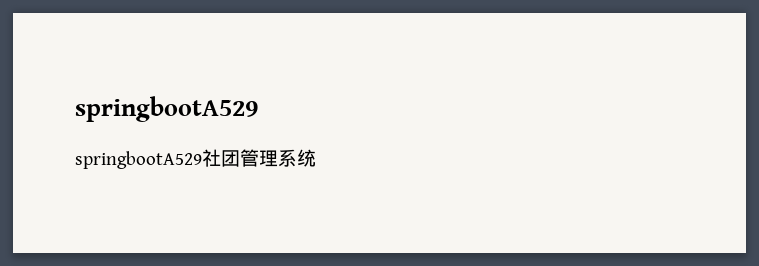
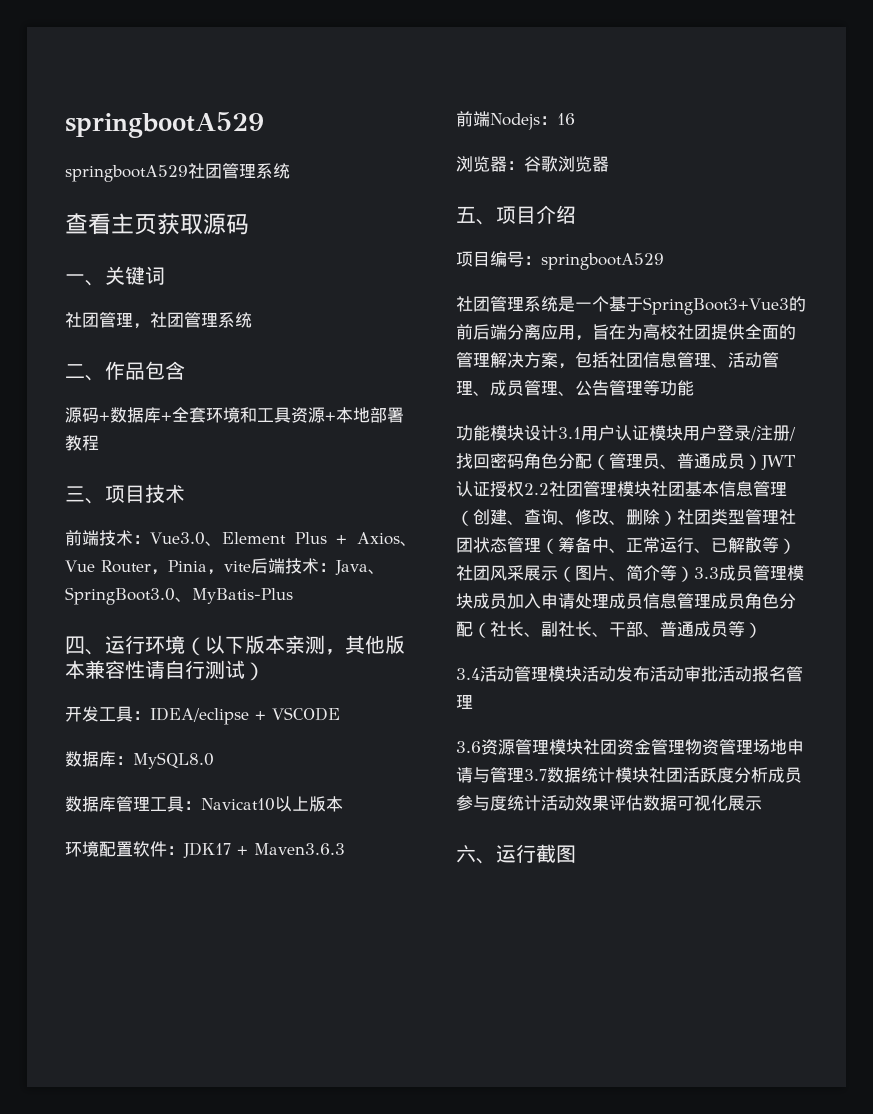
(316, 158) none -> [65,213,249,235] [65,266,165,286] [65,312,252,329] [65,361,185,381] [65,407,404,423] [65,435,99,451] [65,484,185,504] [65,530,417,546] [65,558,385,575] [65,587,293,605] [65,635,405,656] [65,660,265,681] [65,706,340,725] [65,751,214,769] [65,796,343,812] [65,841,345,858] [456,111,575,130] [456,156,609,172] [456,205,576,225] [456,251,664,270] [456,296,806,315] [456,324,796,341] [456,352,779,369] [456,380,694,396] [456,425,796,441] [456,452,795,470] [456,481,787,497] [456,509,796,526] [456,537,796,554] [456,565,804,582] [456,592,796,609] [456,621,762,638] [456,666,803,682] [456,694,473,709] [456,739,804,755] [456,767,802,783] [456,795,762,811] [456,844,576,864] // 查看主页获取源码 // 一、关键词 // 社团管理，社团管理系统 // 二、作品包含 // 源码+数据库+全套环境和工具资源+本地部署教程 // 三、项目技术 // 前端技术：Vue3.0、Element Plus + Axios、Vue Router，Pinia，vite后端技术：Java、SpringBoot3.0、MyBatis-Plus // 四、运行环境（以下版本亲测，其他版本兼容性请自行测试） // 开发工具：IDEA/eclipse + VSCODE // 数据库：MySQL8.0 // 数据库管理工具：Navicat10以上版本 // 环境配置软件：JDK17 + Maven3.6.3 // 前端Nodejs：16 // 浏览器：谷歌浏览器 // 五、项目介绍 // 项目编号：springbootA529 // 社团管理系统是一个基于SpringBoot3+Vue3的前后端分离应用，旨在为高校社团提供全面的管理解决方案，包括社团信息管理、活动管理、成员管理、公告管理等功能 // 功能模块设计3.1用户认证模块用户登录/注册/找回密码角色分配（管理员、普通成员）JWT认证授权2.2社团管理模块社团基本信息管理（创建、查询、修改、删除）社团类型管理社团状态管理（筹备中、正常运行、已解散等）社团风采展示（图片、简介等）3.3成员管理模块成员加入申请处理成员信息管理成员角色分配（社长、副社长、干部、普通成员等） // 3.4活动管理模块活动发布活动审批活动报名管理 // 3.6资源管理模块社团资金管理物资管理场地申请与管理3.7数据统计模块社团活跃度分析成员参与度统计活动效果评估数据可视化展示 // 六、运行截图

